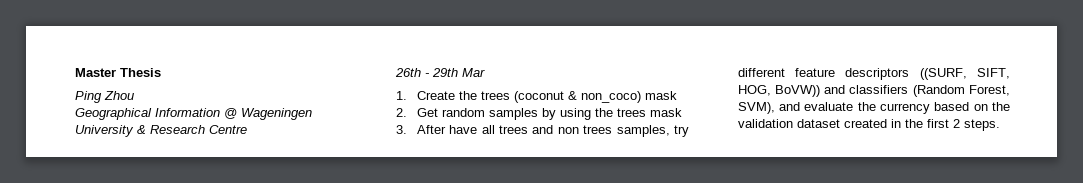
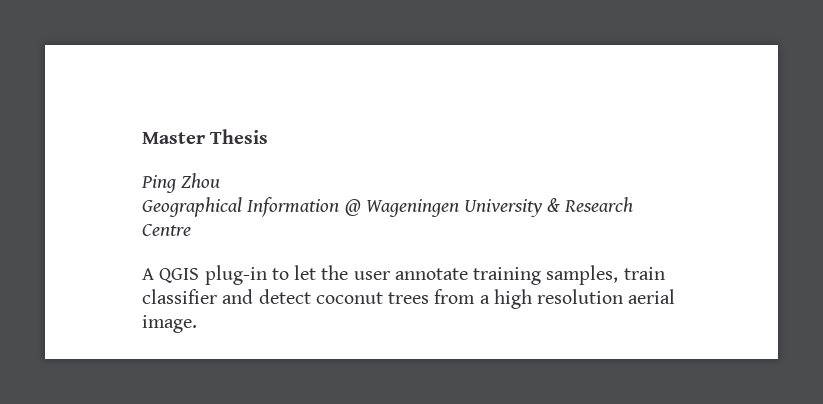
[395,68,485,77] [396,91,677,103] [396,108,682,120] [396,125,689,137] [737,68,1010,80] [737,85,1010,97] [737,102,1010,114] [737,119,1000,131] 26th - 29th Mar // 1. Create the trees (coconut & non_coco) mask // 2. Get random samples by using the trees mask // 3. After have all trees and non trees samples, try different feature descriptors ((SURF, SIFT, HOG, BoVW)) and classifiers (Random Forest, SVM), and evaluate the currency based on the validation dataset created in the first 2 steps. -> [142,265,665,285] [142,289,676,309] [142,315,197,333] A QGIS plug-in to let the user annotate training samples, train classifier and detect coconut trees from a high resolution aerial image.

